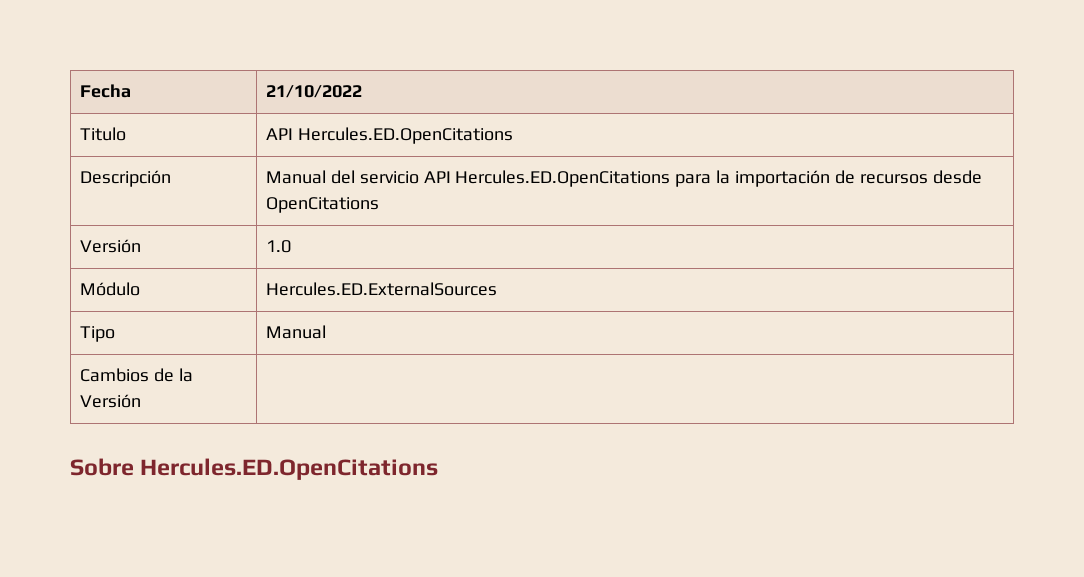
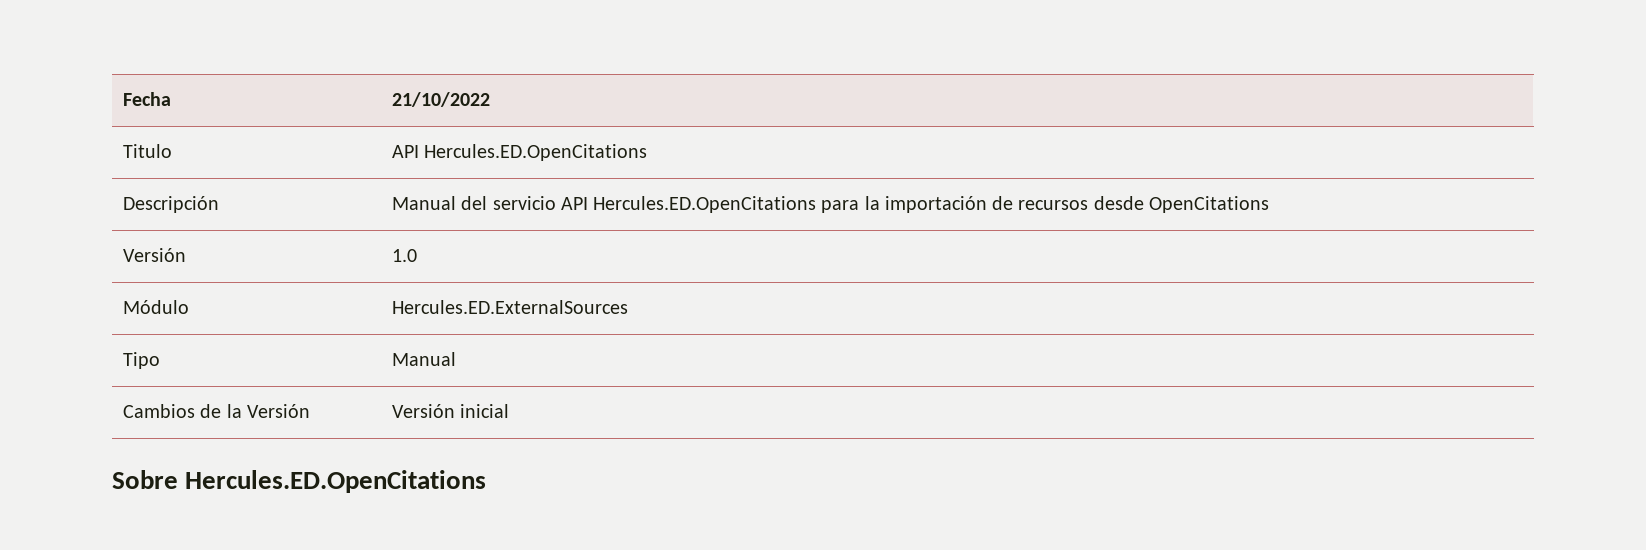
(141, 401) none -> [392,404,510,418] Versión inicial

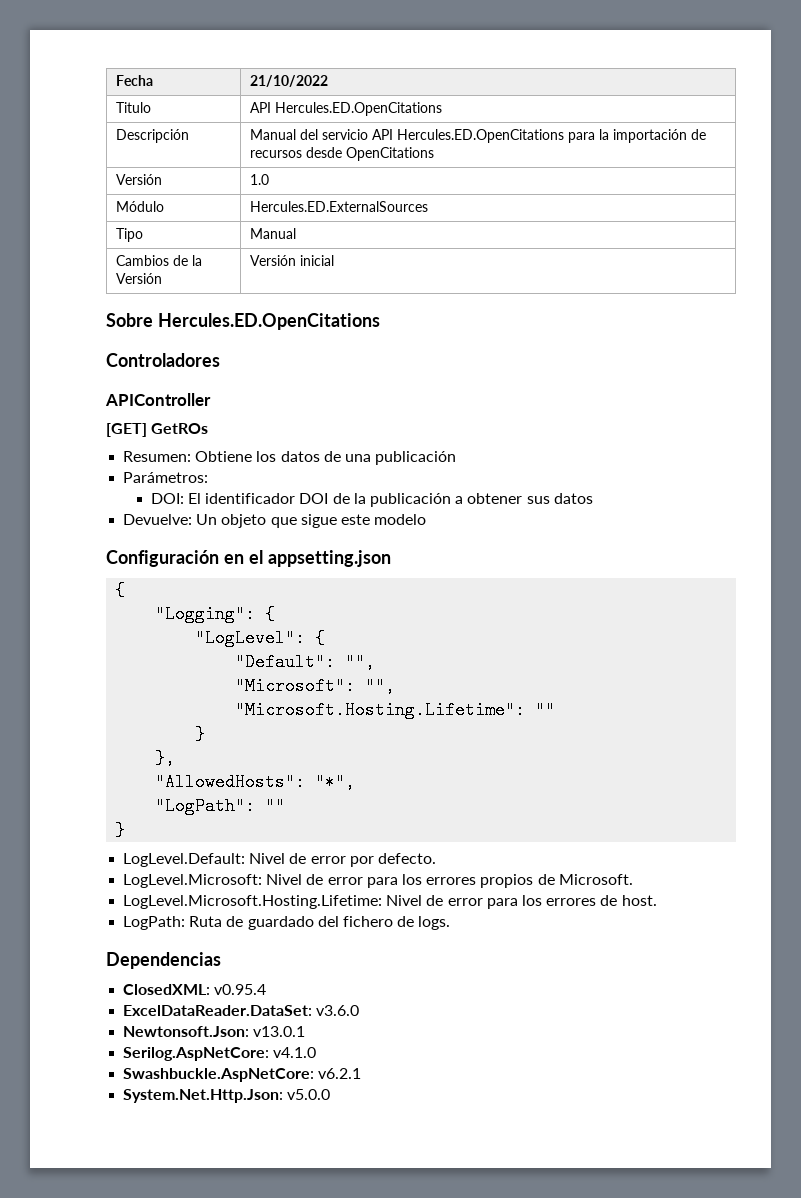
(487, 481) none -> [106,353,220,367] [105,393,211,406] [106,423,209,437] [123,451,457,465] [123,472,209,483] [150,493,593,507] [123,514,427,528] [106,550,391,567] [115,581,126,599] [155,605,276,623] [195,629,326,647] [235,653,376,671] [235,677,396,695] [235,701,556,719] [195,725,206,743] [155,749,176,767] [155,773,356,791] [155,797,286,815] [115,821,126,839] [123,853,436,867] [123,874,633,888] [123,895,657,909] [123,916,451,930] [106,952,221,969] [123,984,267,995] [123,1005,360,1016] [123,1026,306,1037] [123,1047,317,1061] [123,1068,362,1082] [123,1089,331,1103] // Controladores // APIController // [GET] GetROs // Resumen: Obtiene los datos de una publicación // Parámetros: // DOI: El identificador DOI de la publicación a obtener sus datos // Devuelve: Un objeto que sigue este modelo // Configuración en el appsetting.json // { // "Logging": { // "LogLevel": { // "Default": "", // "Microsoft": "", // "Microsoft.Hosting.Lifetime": "" // } // }, // "AllowedHosts": "*", // "LogPath": "" // } // LogLevel.Default: Nivel de error por defecto. // LogLevel.Microsoft: Nivel de error para los errores propios de Microsoft. // LogLevel.Microsoft.Hosting.Lifetime: Nivel de error para los errores de host. // LogPath: Ruta de guardado del fichero de logs. // Dependencias // ClosedXML: v0.95.4 // ExcelDataReader.DataSet: v3.6.0 // Newtonsoft.Json: v13.0.1 // Serilog.AspNetCore: v4.1.0 // Swashbuckle.AspNetCore: v6.2.1 // System.Net.Http.Json: v5.0.0

